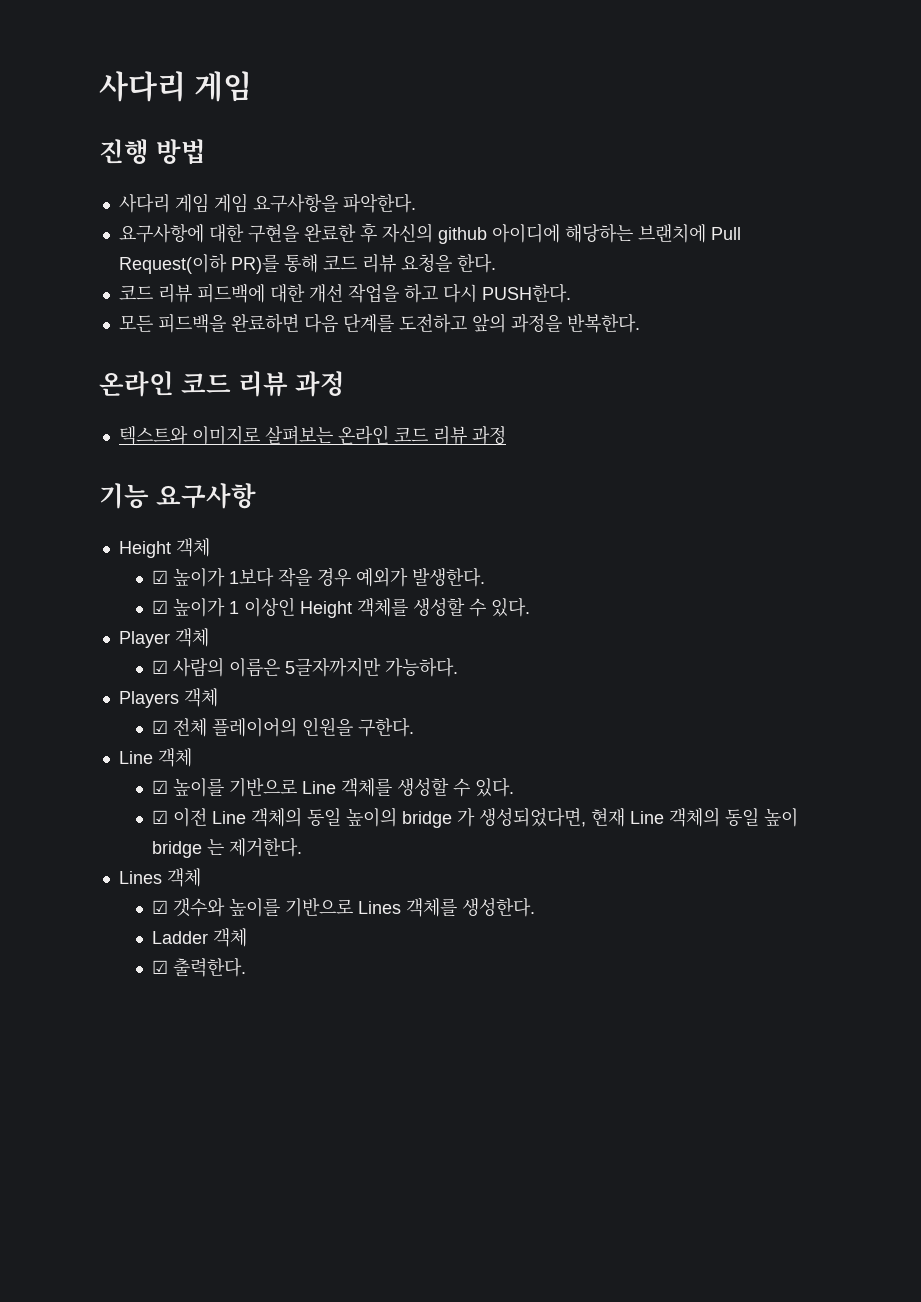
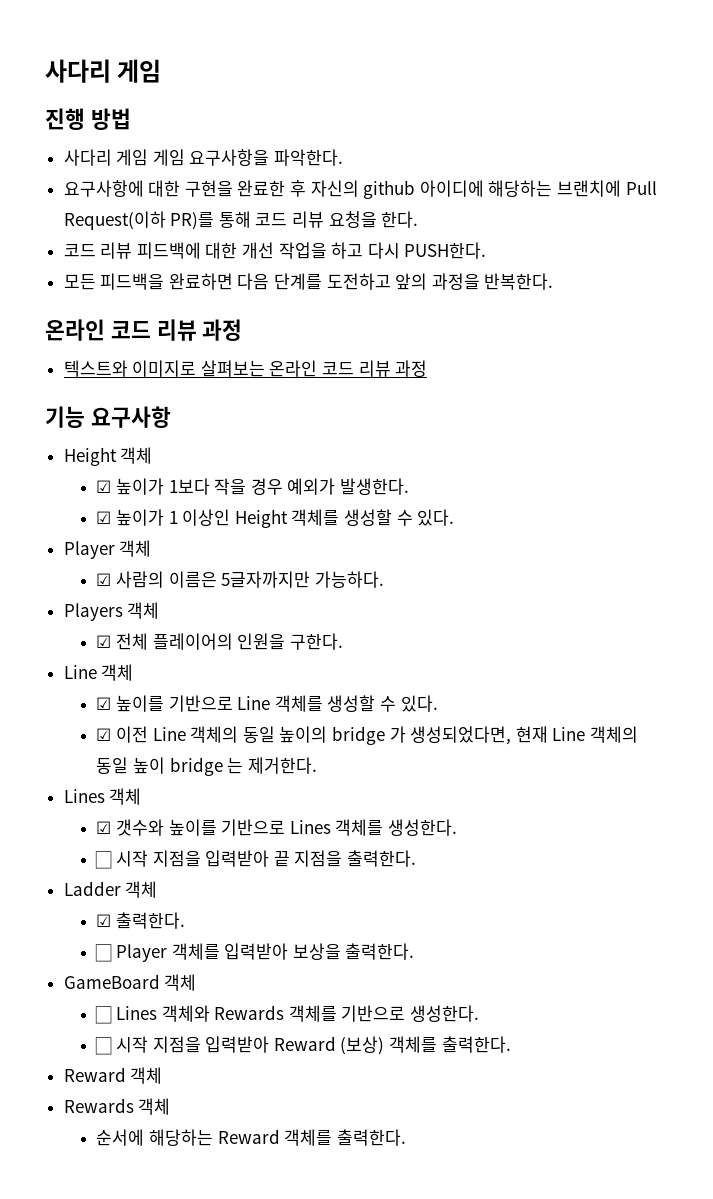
[152,928,248,947] [152,960,169,974] Ladder 객체 // ☑ -> [95,850,416,869] [63,881,158,898] [96,912,186,929] [95,943,415,962] [63,974,197,991] [95,1005,479,1024] [95,1036,511,1055] [63,1067,163,1084] [63,1098,171,1115] [96,1129,333,1146] ☐ 시작 지점을 입력받아 끝 지점을 출력한다. // Ladder 객체 // ☑ 출력한다. // ☐ Player 객체를 입력받아 보상을 출력한다. // GameBoard 객체 // ☐ Lines 객체와 Rewards 객체를 기반으로 생성한다. // ☐ 시작 지점을 입력받아 Reward (보상) 객체를 출력한다. // Reward 객체 // Rewards 객체 // 순서에 해당하는 Reward 객체를

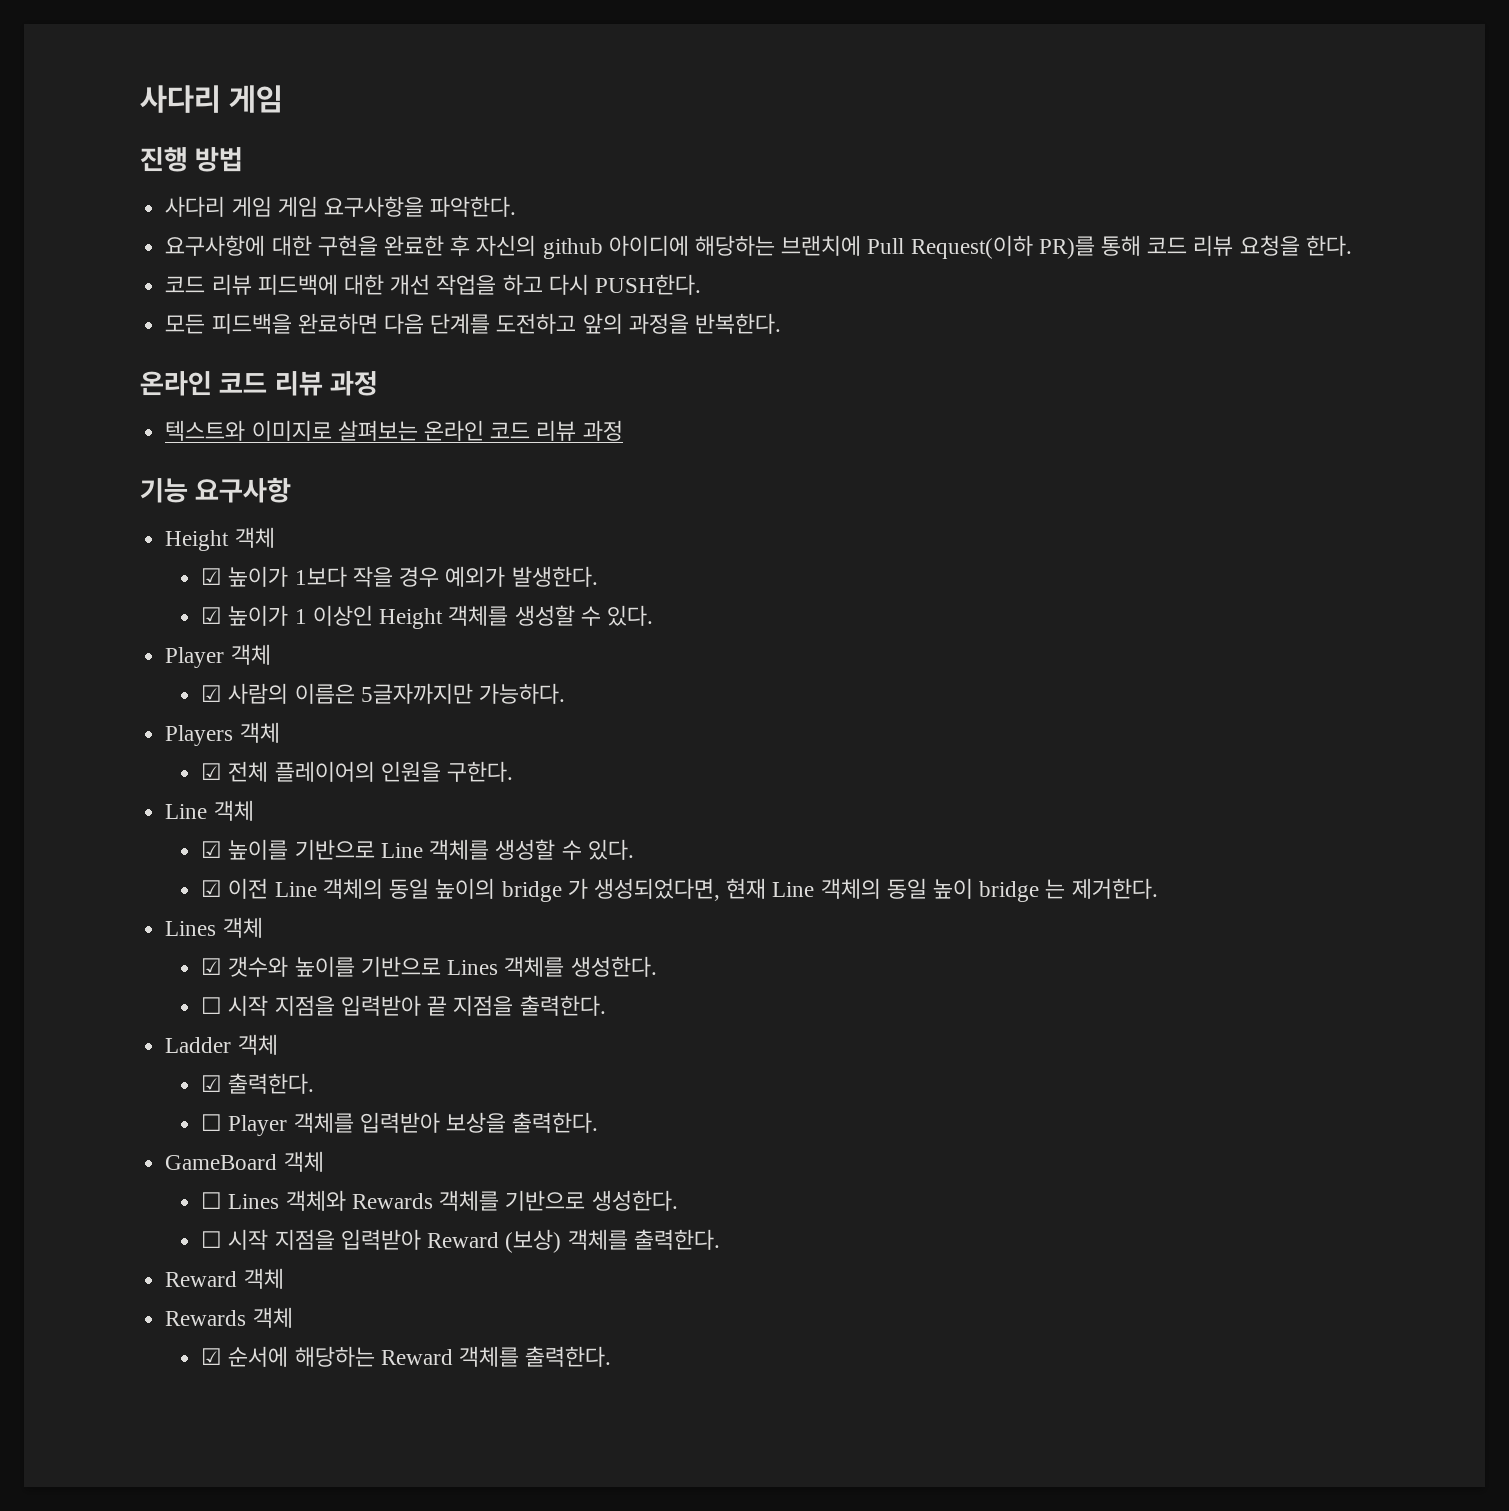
(171, 1106) none -> [201,1348,223,1365] ☑

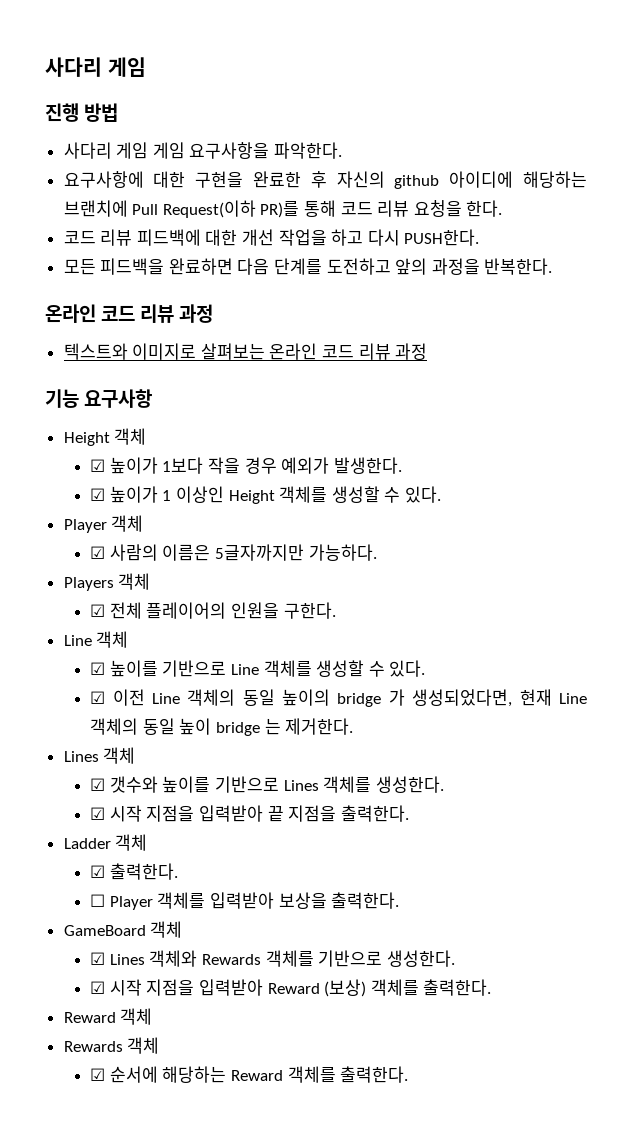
[201,997,223,1014] ☐ -> [90,807,106,820] ☑
[201,1192,223,1209] ☐ -> [90,952,106,965] ☑
[201,1231,223,1248] ☐ -> [90,981,106,994] ☑

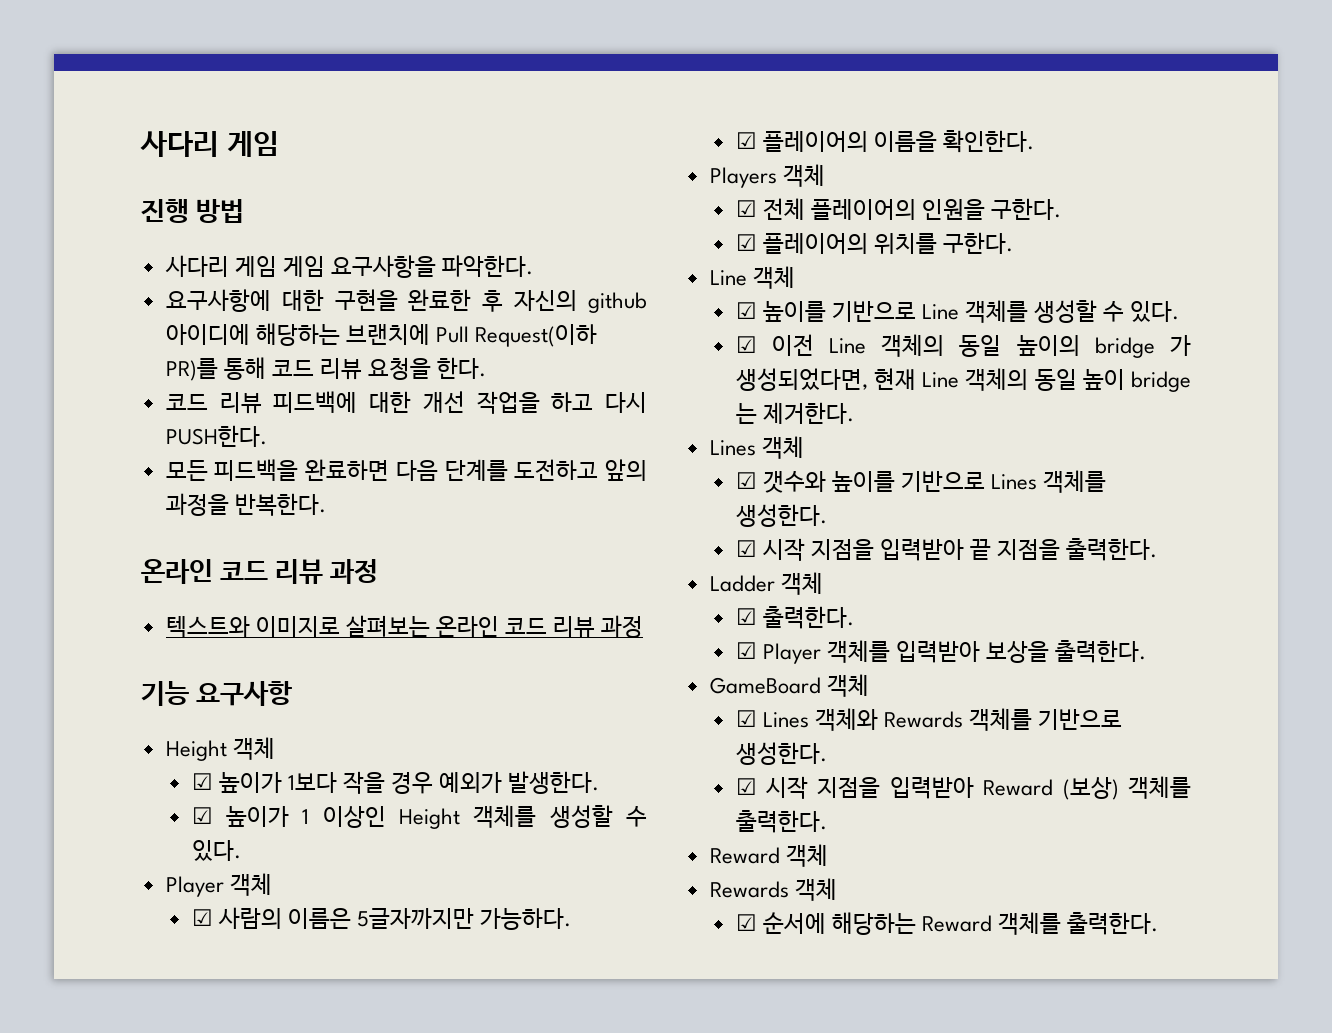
(377, 552) none -> [735,130,1034,153] // ☑ 플레이어의 이름을 확인한다.
(336, 610) none -> [735,232,1013,254] // ☑ 플레이어의 위치를 구한다.
[90,894,106,907] ☐ -> [735,642,757,659] ☑

